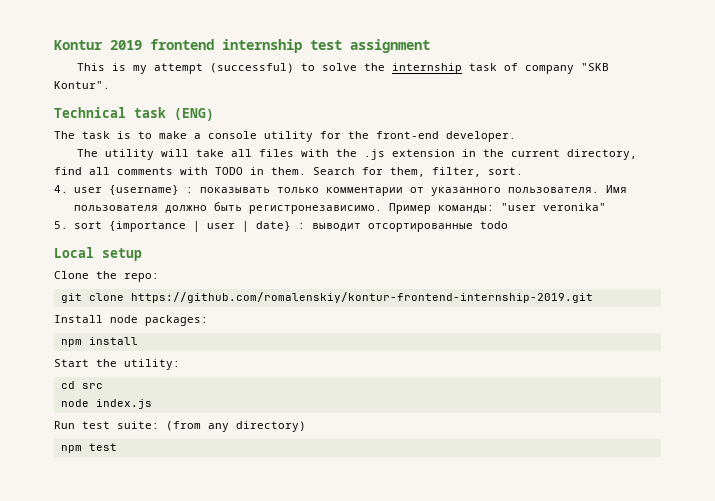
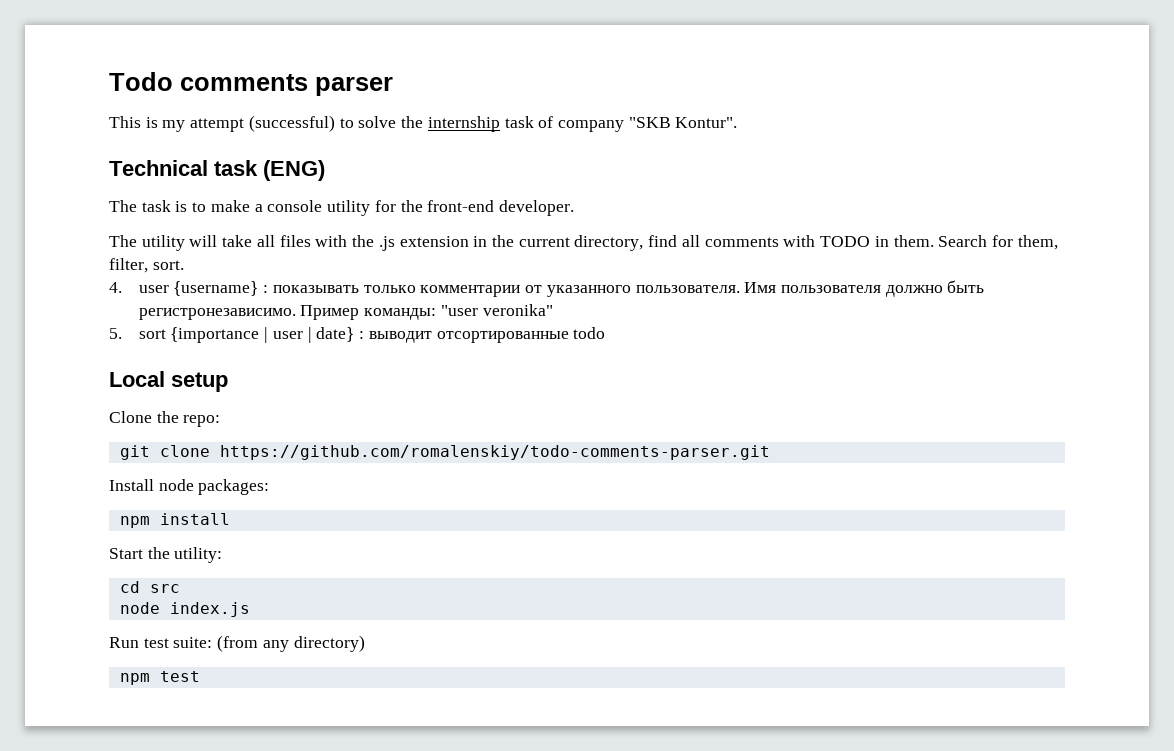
[54,39,430,53] Kontur 2019 frontend internship test assignment -> [109,72,393,96] Todo comments parser
[130,292,593,303] https://github.com/romalenskiy/kontur-frontend-internship-2019.git -> [219,445,770,460] https://github.com/romalenskiy/todo-comments-parser.git

